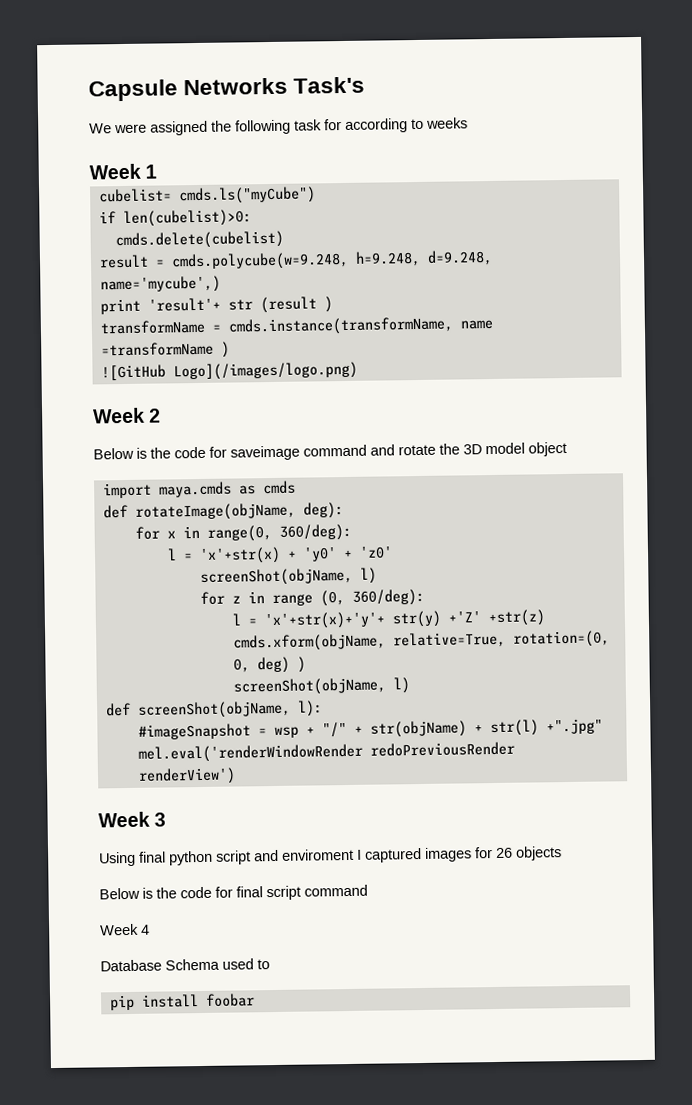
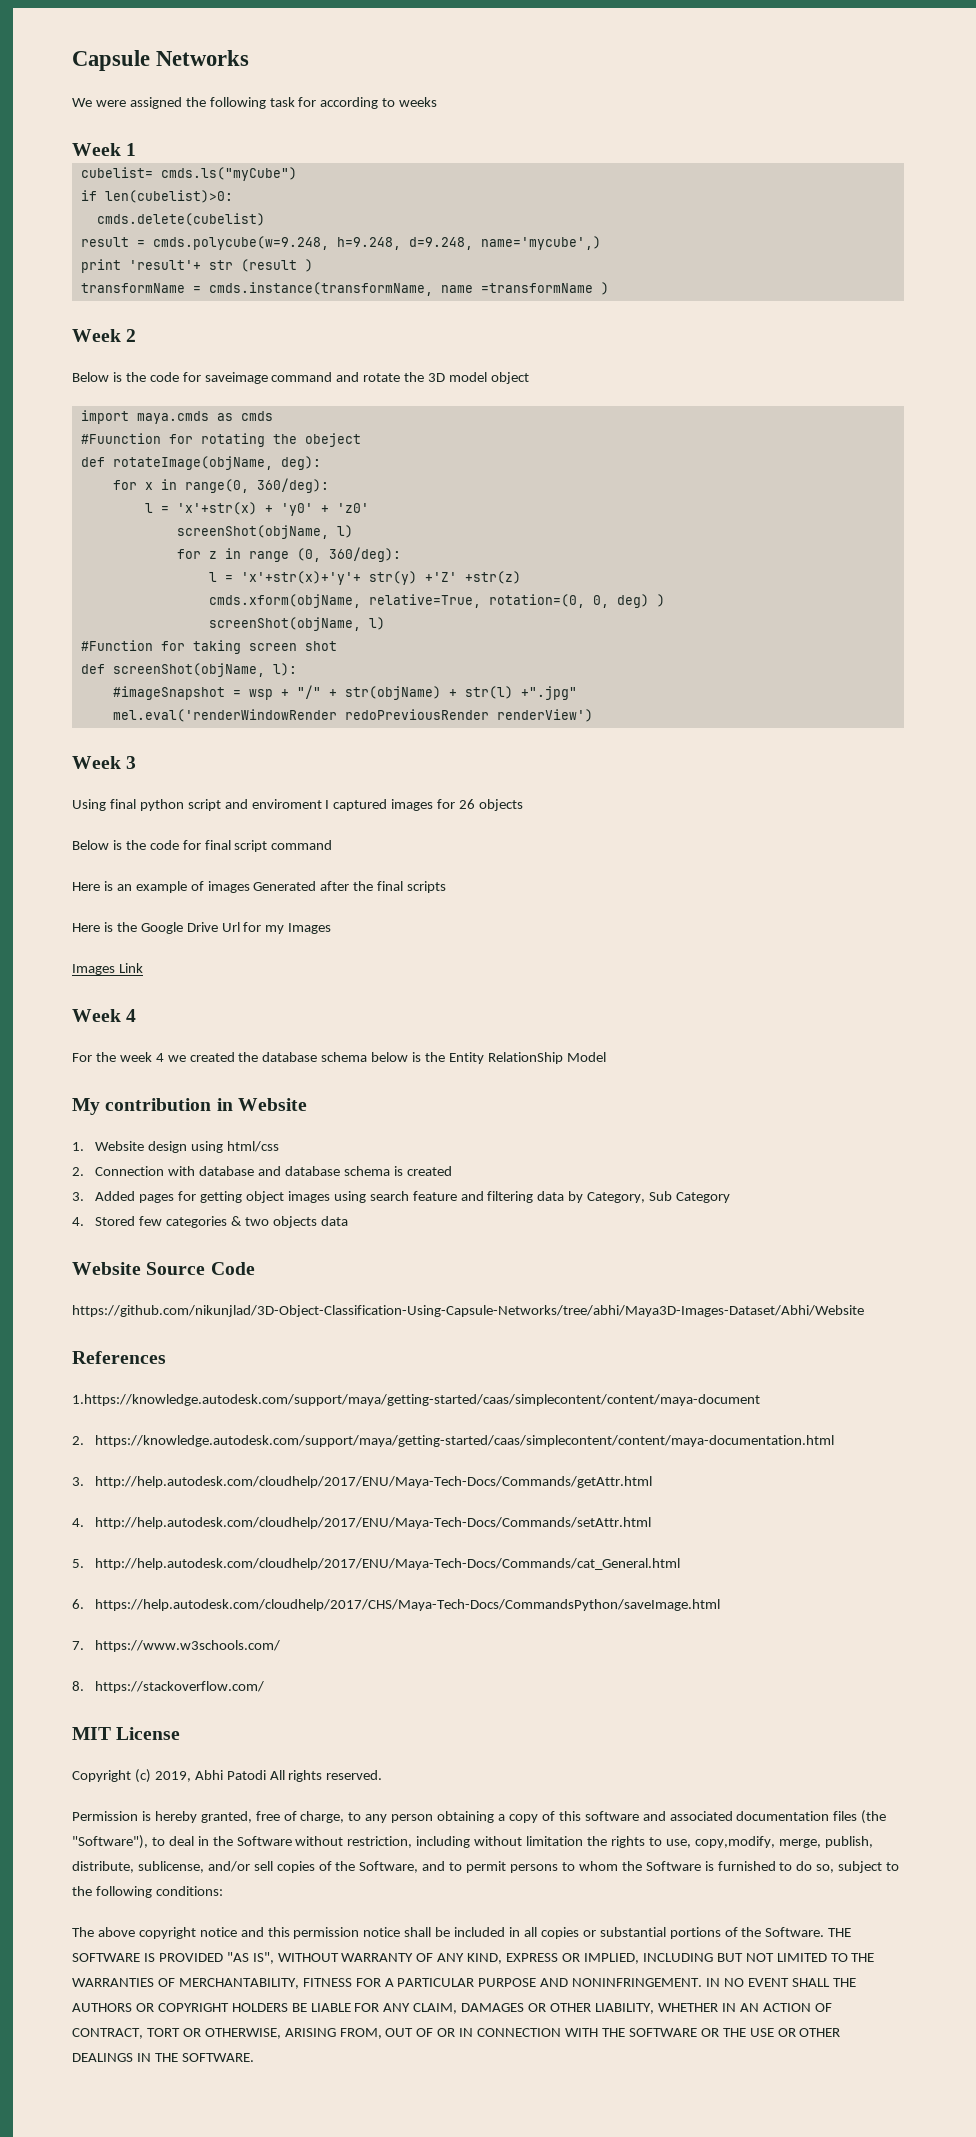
[293,76,366,94] Task's -> (250, 58) none
[100,361,358,381] // ![GitHub Logo](/images/logo.png) -> (609, 288) none
(296, 487) none -> [80,433,361,447] // #Fuunction for rotating the obeject
(410, 685) none -> [80,640,337,654] // #Function for taking screen shot
[100,923,150,936] [100,958,270,972] [109,993,255,1011] Week 4 // Database Schema used to // pip install foobar -> [72,881,447,893] [72,922,332,934] [72,963,143,975] [72,1009,137,1022] [72,1052,606,1064] [72,1098,307,1115] [72,1141,280,1153] [72,1166,452,1176] [72,1191,730,1203] [72,1216,348,1228] [72,1262,255,1275] [72,1305,864,1317] [72,1351,166,1364] [72,1394,760,1406] [72,1435,835,1447] [72,1476,653,1488] [72,1517,652,1529] [72,1558,681,1570] [72,1599,721,1611] [72,1640,281,1652] [72,1681,265,1693] [72,1727,181,1740] [72,1769,383,1783] [72,1810,887,1824] [72,1835,873,1849] [72,1861,900,1873] [72,1886,223,1898] [72,1927,852,1939] [72,1952,875,1964] [72,1978,856,1989] [72,2003,832,2014] [72,2028,841,2039] [72,2053,254,2062] Here is an example of images Generated after the final scripts // Here is the Google Drive Url for my Images // Images Link // Week 4 // For the week 4 we created the database schema below is the Entity RelationShip Model // My contribution in Website // 1. Website design using html/css // 2. Connection with database and database schema is created // 3. Added pages for getting object images using search feature and filtering data by Category, Sub Category // 4. Stored few categories & two objects data // Website Source Code // https://github.com/nikunjlad/3D-Object-Classification-Using-Capsule-Networks/tree/abhi/Maya3D-Images-Dataset/Abhi/Website // References // 1.https://knowledge.autodesk.com/support/maya/getting-started/caas/simplecontent/content/maya-document // 2. https://knowledge.autodesk.com/support/maya/getting-started/caas/simplecontent/content/maya-documentation.html // 3. http://help.autodesk.com/cloudhelp/2017/ENU/Maya-Tech-Docs/Commands/getAttr.html // 4. http://help.autodesk.com/cloudhelp/2017/ENU/Maya-Tech-Docs/Commands/setAttr.html // 5. http://help.autodesk.com/cloudhelp/2017/ENU/Maya-Tech-Docs/Commands/cat_General.html // 6. https://help.autodesk.com/cloudhelp/2017/CHS/Maya-Tech-Docs/CommandsPython/saveImage.html // 7. https://www.w3schools.com/ // 8. https://stackoverflow.com/ // MIT License // Copyright (c) 2019, Abhi Patodi All rights reserved. // Permission is hereby granted, free of charge, to any person obtaining a copy of this software and associated documentation files (the "Software"), to deal in the Software without restriction, including without limitation the rights to use, copy,modify, merge, publish, distribute, sublicense, and/or sell copies of the Software, and to permit persons to whom the Software is furnished to do so, subject to the following conditions: // The above copyright notice and this permission notice shall be included in all copies or substantial portions of the Software. THE SOFTWARE IS PROVIDED "AS IS", WITHOUT WARRANTY OF ANY KIND, EXPRESS OR IMPLIED, INCLUDING BUT NOT LIMITED TO THE WARRANTIES OF MERCHANTABILITY, FITNESS FOR A PARTICULAR PURPOSE AND NONINFRINGEMENT. IN NO EVENT SHALL THE AUTHORS OR COPYRIGHT HOLDERS BE LIABLE FOR ANY CLAIM, DAMAGES OR OTHER LIABILITY, WHETHER IN AN ACTION OF CONTRACT, TORT OR OTHERWISE, ARISING FROM, OUT OF OR IN CONNECTION WITH THE SOFTWARE OR THE USE OR OTHER DEALINGS IN THE SOFTWARE.

